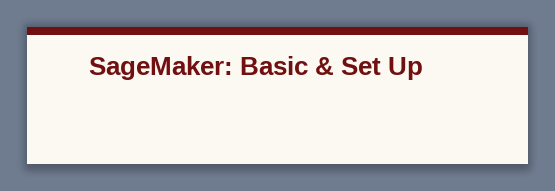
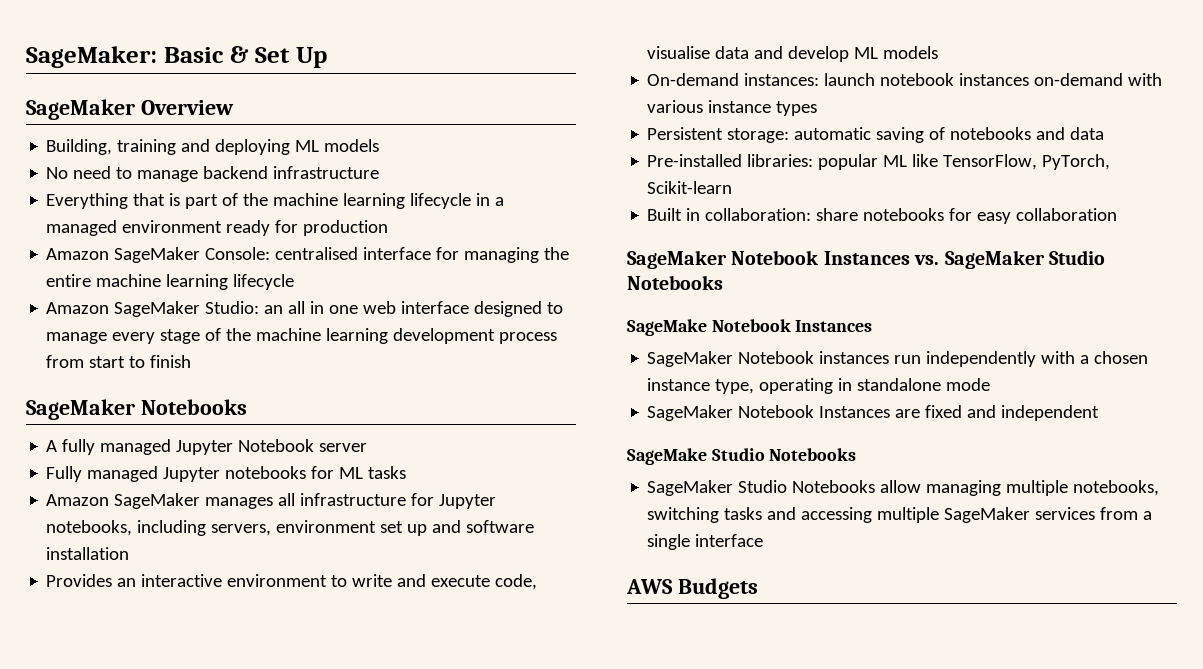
(424, 68) none -> [26,99,234,120] [46,139,380,155] [46,166,380,182] [46,193,505,209] [46,220,389,236] [46,247,570,263] [46,274,295,290] [46,301,564,317] [46,328,558,344] [46,355,192,368] [26,399,247,420] [46,439,368,455] [46,466,407,482] [46,493,497,509] [46,520,535,536] [46,547,130,560] [46,574,538,590] [647,46,939,62] [647,73,1163,86] [647,100,818,116] [647,127,1105,143] [647,154,1111,170] [647,181,733,194] [647,208,1118,224] [627,250,1105,269] [627,275,723,290] [627,319,873,336] [647,351,1149,367] [647,378,991,394] [647,405,1100,421] [627,448,857,465] [647,480,1160,496] [647,507,1153,523] [647,534,764,550] [626,578,758,599] // SageMaker Overview // Building, training and deploying ML models // No need to manage backend infrastructure // Everything that is part of the machine learning lifecycle in a managed environment ready for production // Amazon SageMaker Console: centralised interface for managing the entire machine learning lifecycle // Amazon SageMaker Studio: an all in one web interface designed to manage every stage of the machine learning development process from start to finish // SageMaker Notebooks // A fully managed Jupyter Notebook server // Fully managed Jupyter notebooks for ML tasks // Amazon SageMaker manages all infrastructure for Jupyter notebooks, including servers, environment set up and software installation // Provides an interactive environment to write and execute code, visualise data and develop ML models // On-demand instances: launch notebook instances on-demand with various instance types // Persistent storage: automatic saving of notebooks and data // Pre-installed libraries: popular ML like TensorFlow, PyTorch, Scikit-learn // Built in collaboration: share notebooks for easy collaboration // SageMaker Notebook Instances vs. SageMaker Studio Notebooks // SageMake Notebook Instances // SageMaker Notebook instances run independently with a chosen instance type, operating in standalone mode // SageMaker Notebook Instances are fixed and independent // SageMake Studio Notebooks // SageMaker Studio Notebooks allow managing multiple notebooks, switching tasks and accessing multiple SageMaker services from a single interface // AWS Budgets

